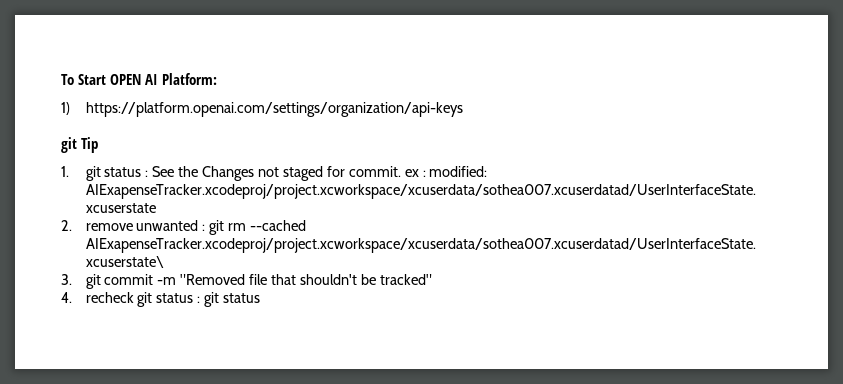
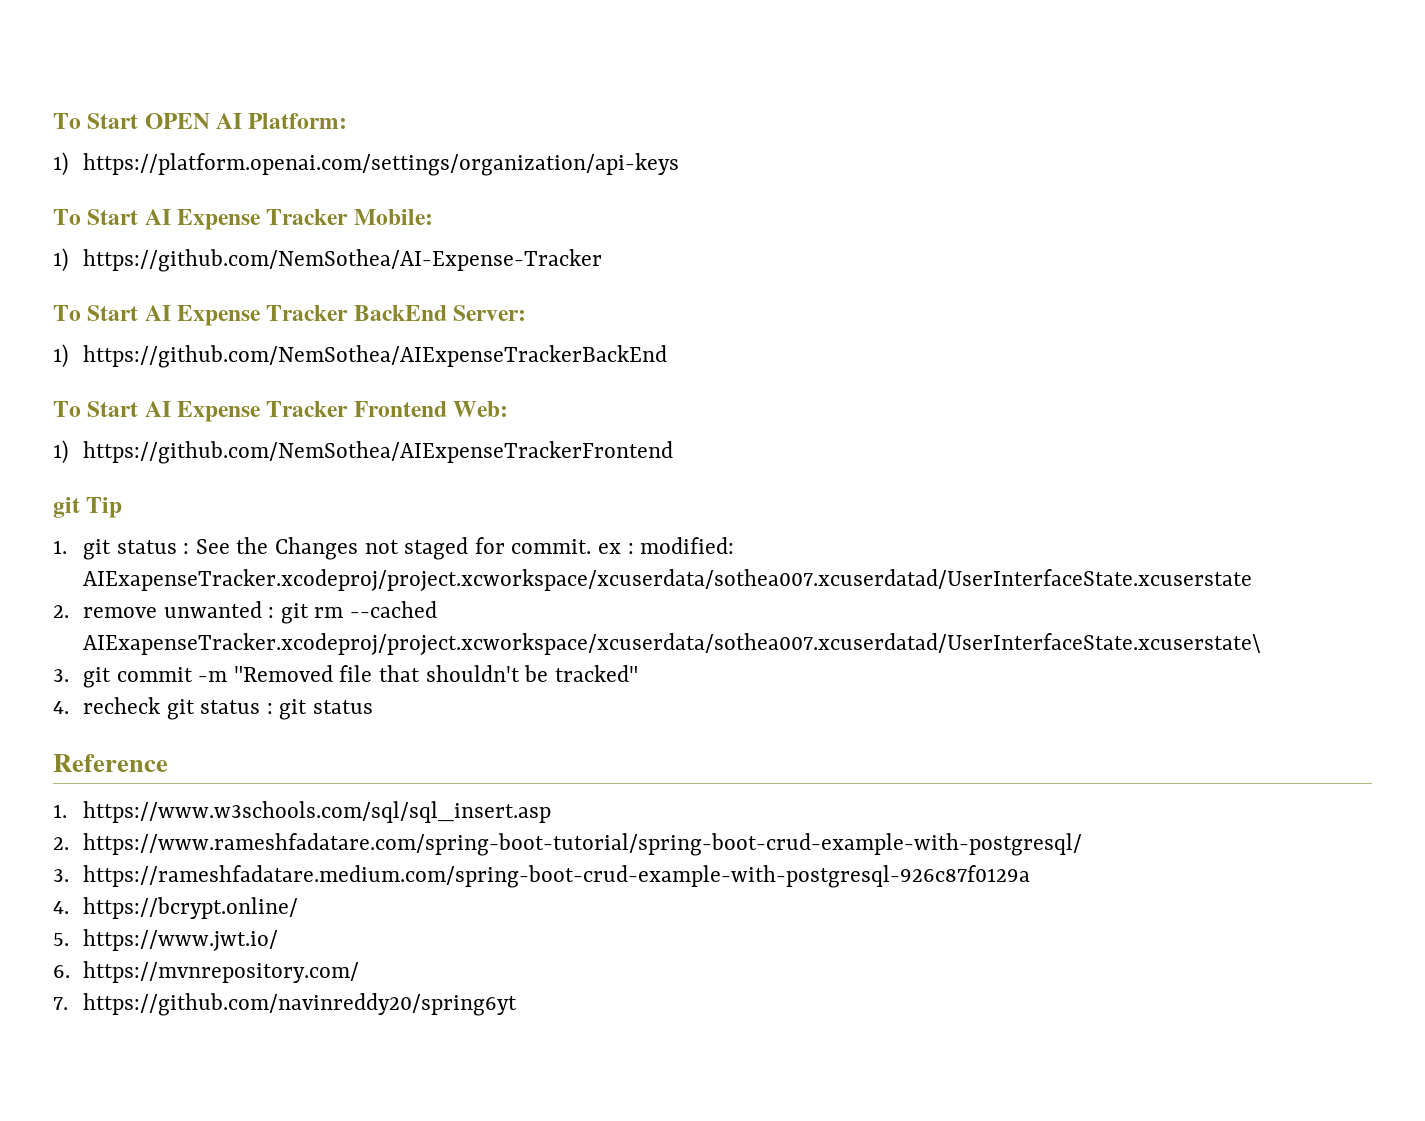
(464, 109) none -> [53,209,433,230] [53,248,602,272] [53,305,527,326] [53,344,667,368] [53,401,509,422] [53,440,673,464] // To Start AI Expense Tracker Mobile: // 1) https://github.com/NemSothea/AI-Expense-Tracker // To Start AI Expense Tracker BackEnd Server: // 1) https://github.com/NemSothea/AIExpenseTrackerBackEnd // To Start AI Expense Tracker Frontend Web: // 1) https://github.com/NemSothea/AIExpenseTrackerFrontend
(261, 298) none -> [53,754,168,772] [53,801,551,823] [53,833,1082,856] [53,865,1030,888] [53,897,298,919] [53,929,278,951] [53,961,359,983] [53,993,517,1016] // Reference // 1. https://www.w3schools.com/sql/sql_insert.asp // 2. https://www.rameshfadatare.com/spring-boot-tutorial/spring-boot-crud-example-with-postgresql/ // 3. https://rameshfadatare.medium.com/spring-boot-crud-example-with-postgresql-926c87f0129a // 4. https://bcrypt.online/ // 5. https://www.jwt.io/ // 6. https://mvnrepository.com/ // 7. https://github.com/navinreddy20/spring6yt

